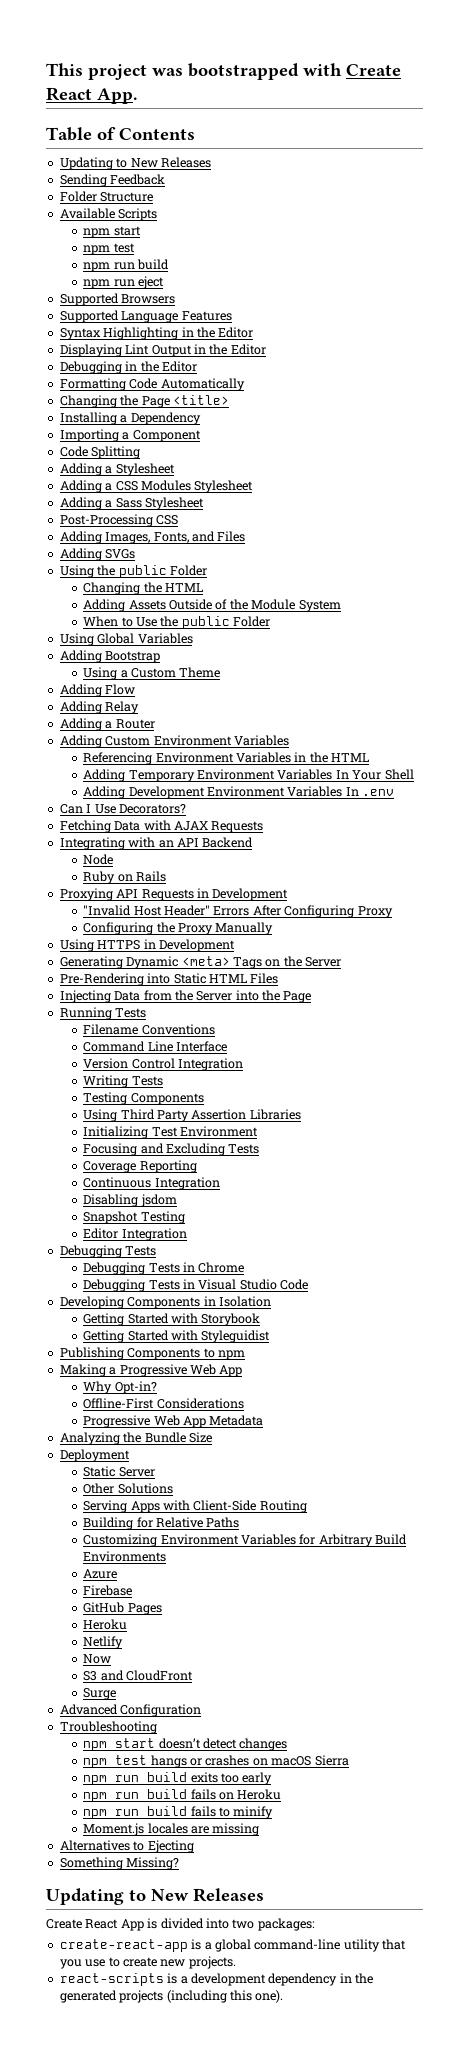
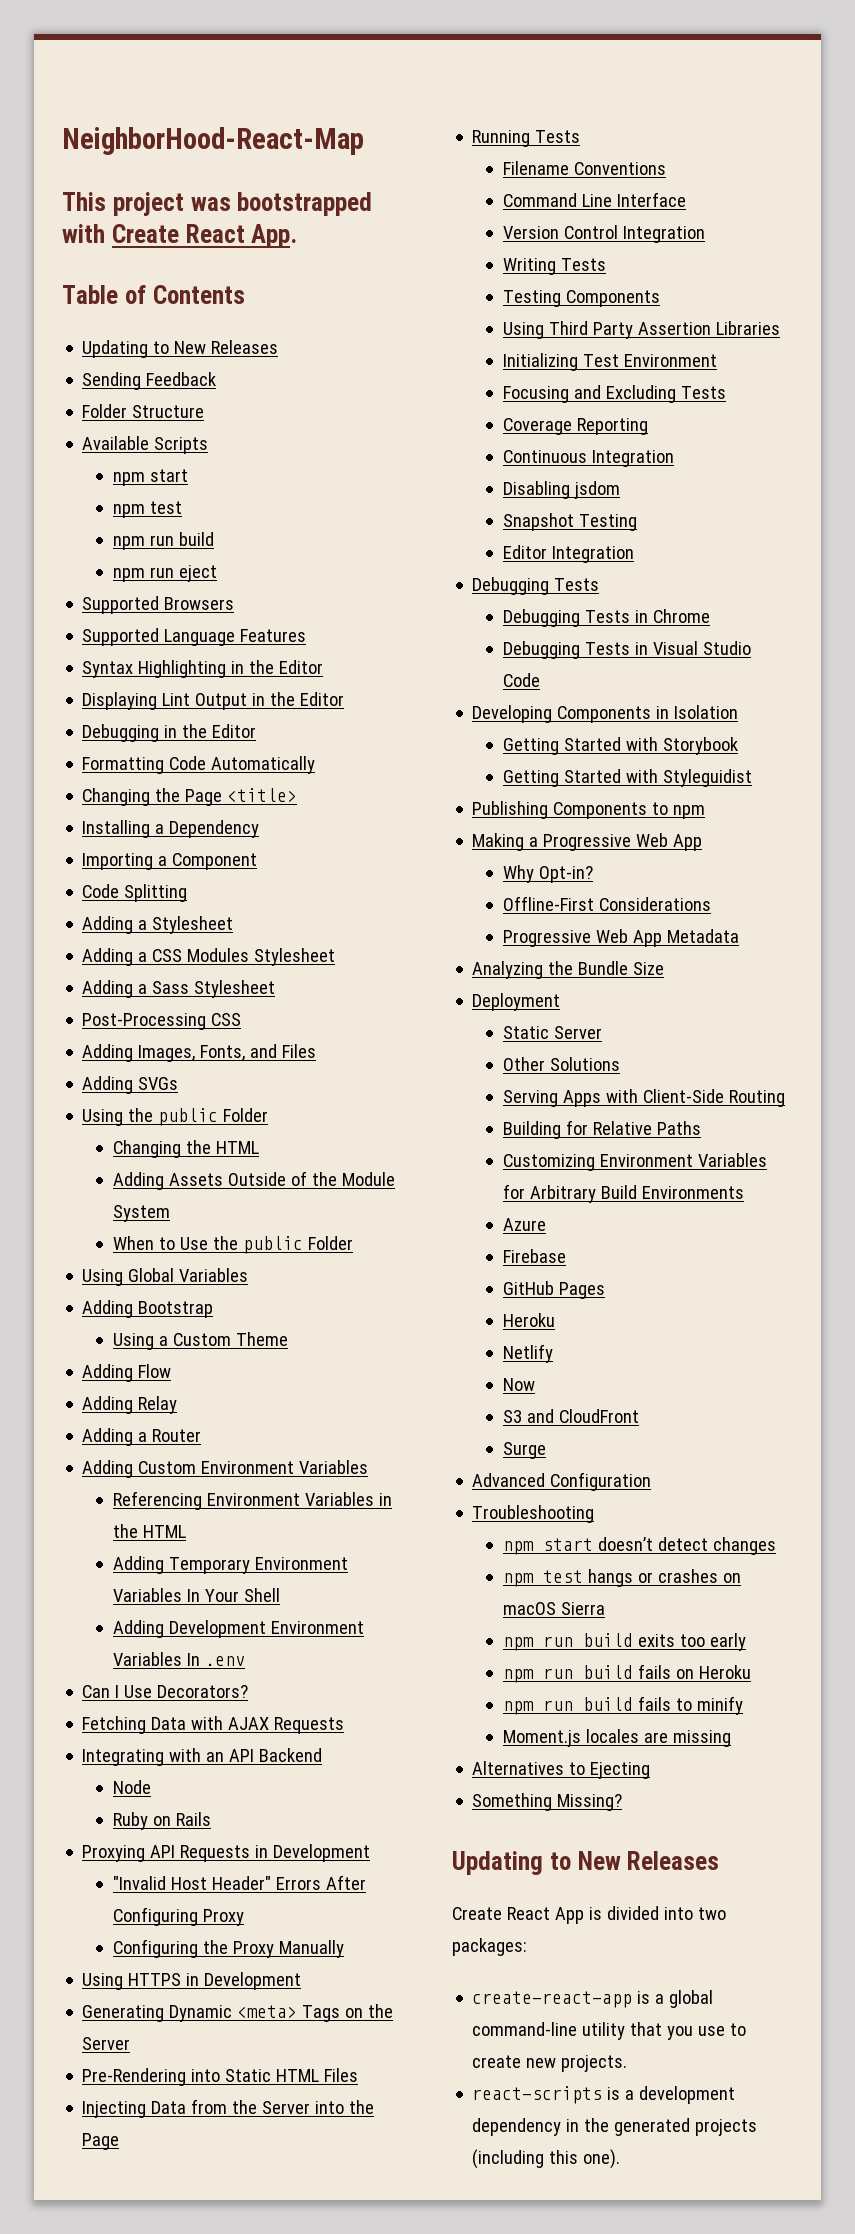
(46, 69) none -> [62,127,364,155] NeighborHood-React-Map //

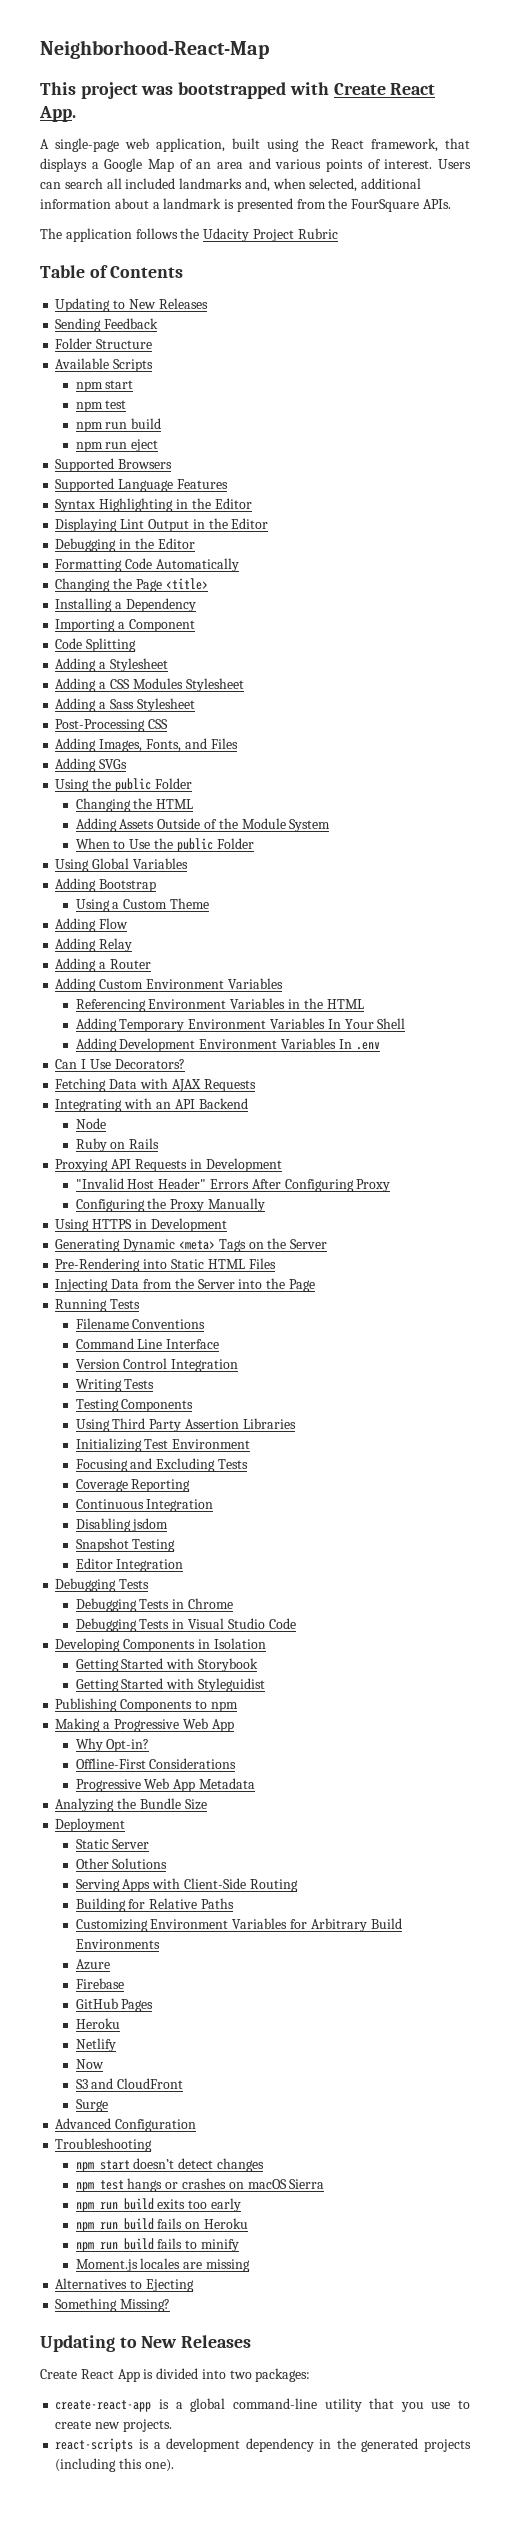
[62,127,364,155] NeighborHood-React-Map -> [40,40,269,59] Neighborhood-React-Map
(298, 236) none -> [40,138,470,152] [40,158,471,172] [40,178,422,192] [40,198,452,212] [40,228,338,242] // A single-page web application, built using the React framework, that displays a Google Map of an area and various points of interest. Users can search all included landmarks and, when selected, additional information about a landmark is presented from the FourSquare APIs. // The application follows the Udacity Project Rubric

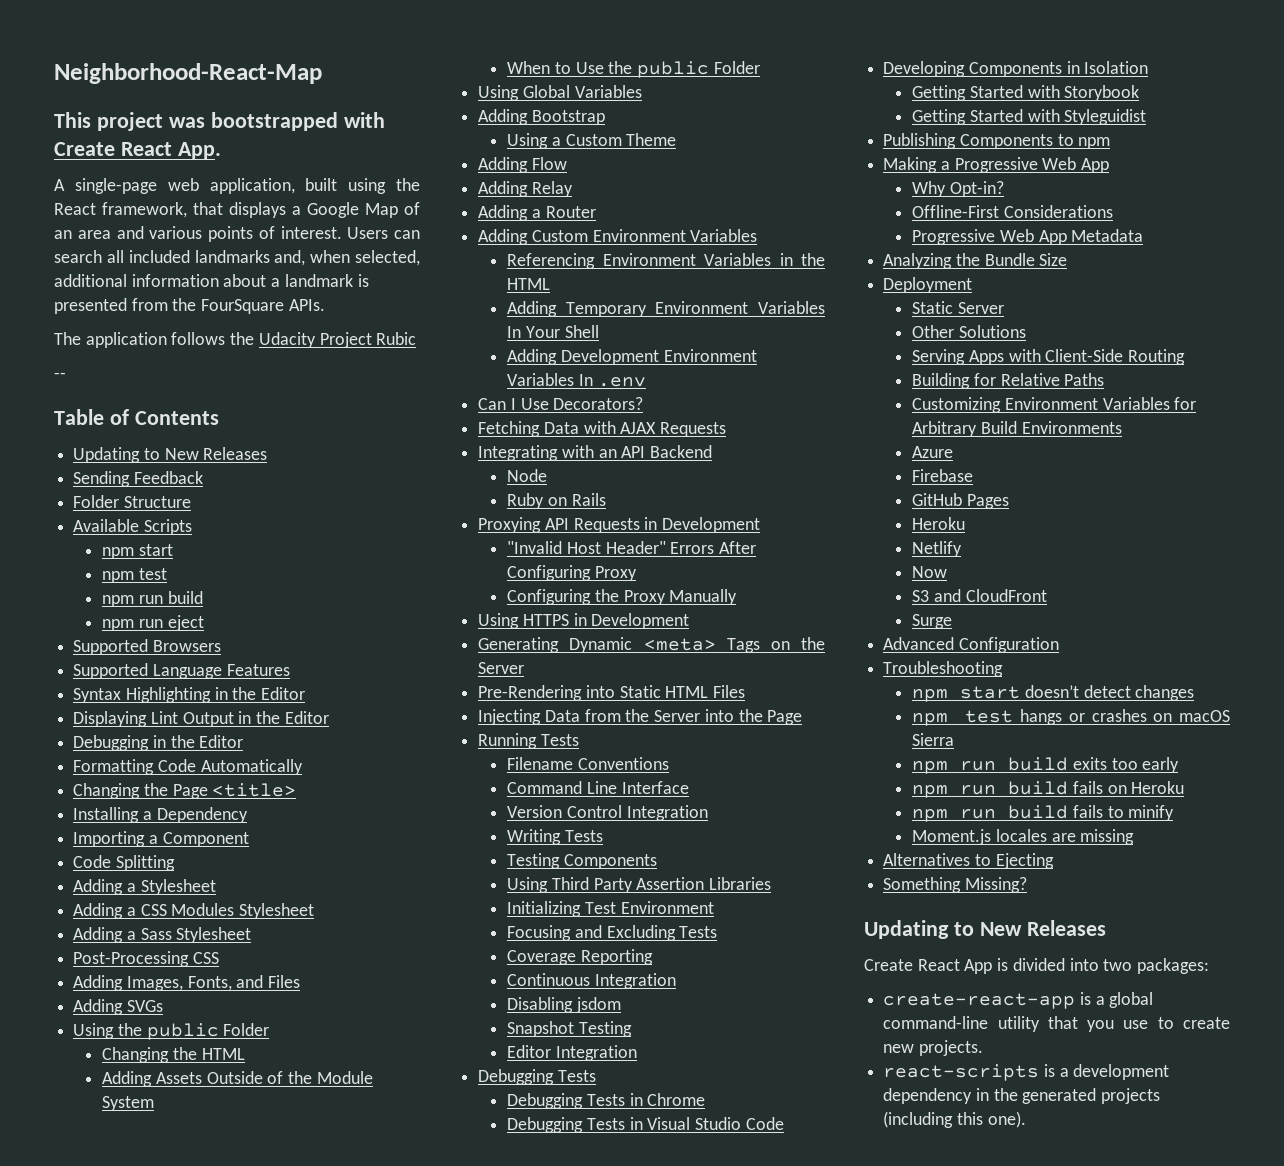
[297,228,338,239] Rubric -> [376,332,417,345] [54,372,66,379] Rubic // --

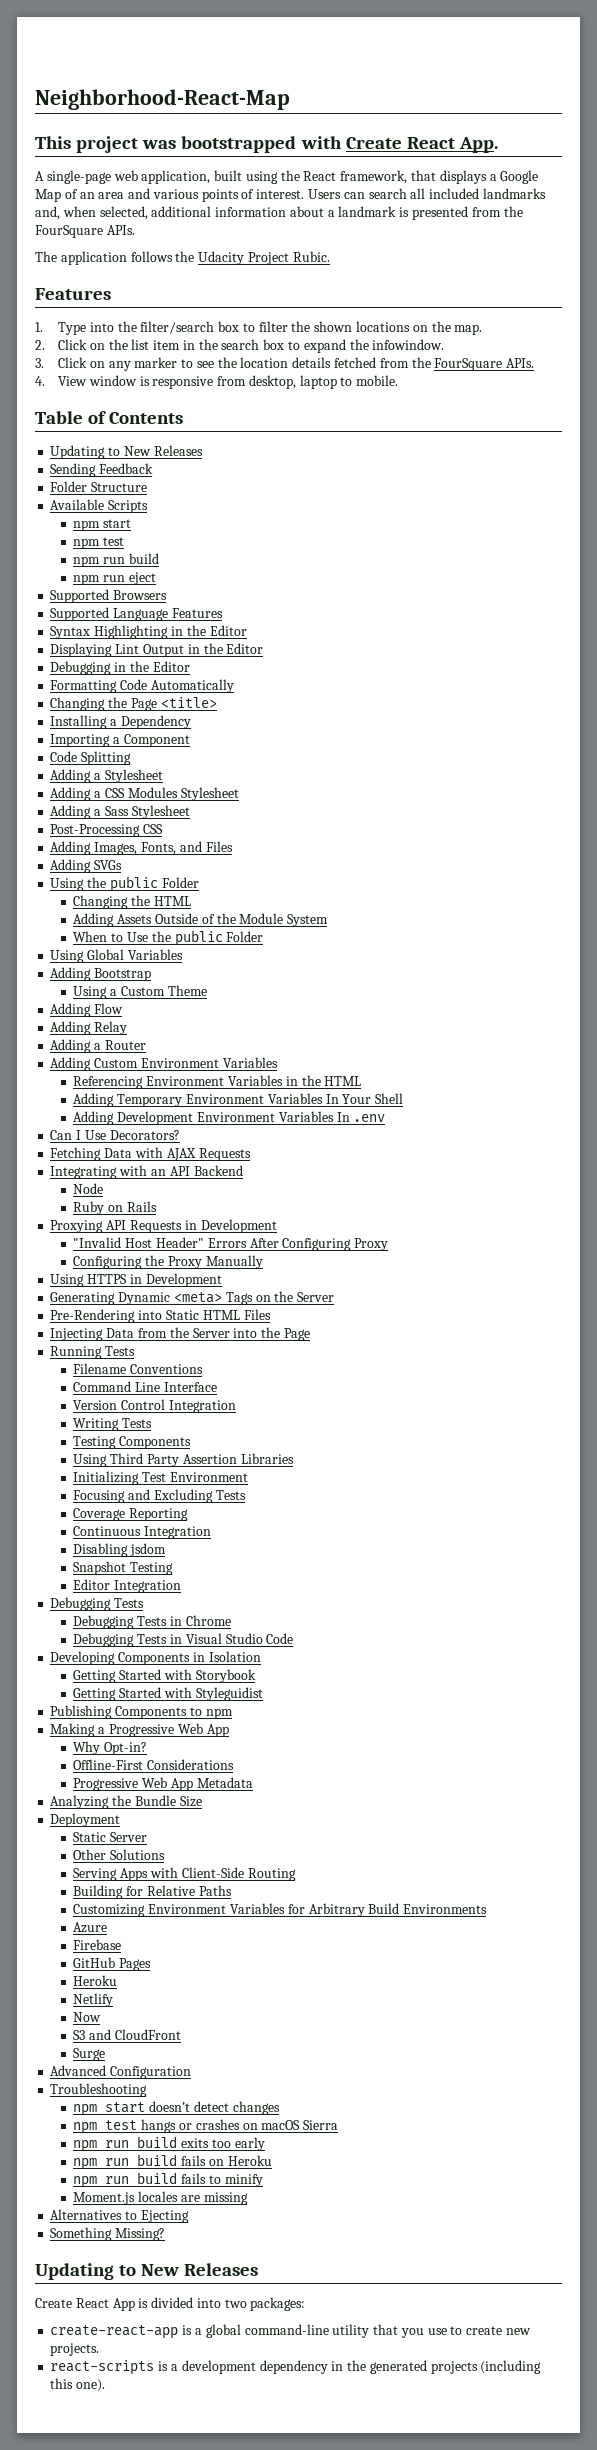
[376,332,417,345] [54,372,66,379] Rubic // -- -> [292,251,330,262] [35,288,111,300] [35,321,483,335] [35,339,445,353] [35,357,535,371] [35,375,399,389] Rubic. // Features // 1. Type into the filter/search box to filter the shown locations on the map. // 2. Click on the list item in the search box to expand the infowindow. // 3. Click on any marker to see the location details fetched from the FourSquare APIs. // 4. View window is responsive from desktop, laptop to mobile.

